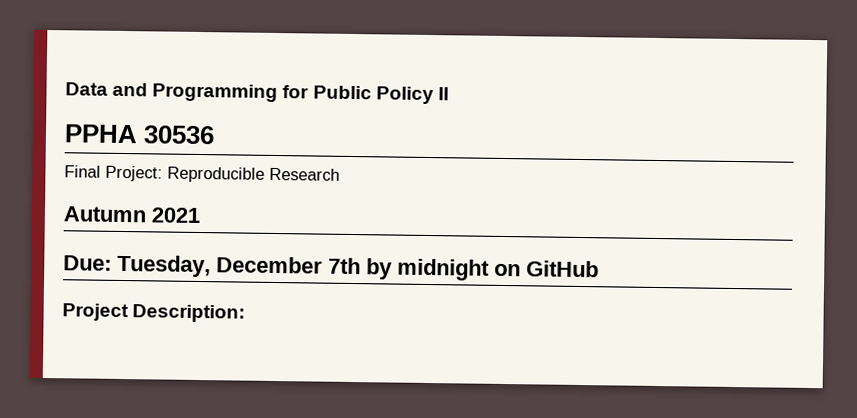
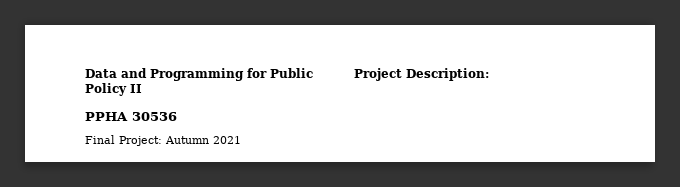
[167,166,340,183] Reproducible Research // -> (162, 141) none
[63,254,599,281] // Due: Tuesday, December 7th by midnight on GitHub -> (241, 140) none

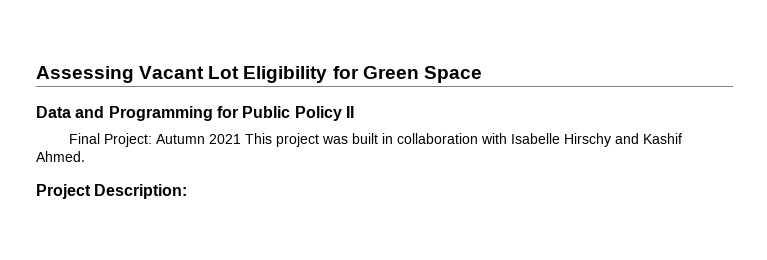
(85, 73) none -> [36,66,482,83] Assessing Vacant Lot Eligibility for Green Space //
[85,112,177,121] // PPHA 30536 -> (354, 112) none
(241, 140) none -> [245,133,683,147] [36,151,85,162] This project was built in collaboration with Isabelle Hirschy and Kashif Ahmed.

